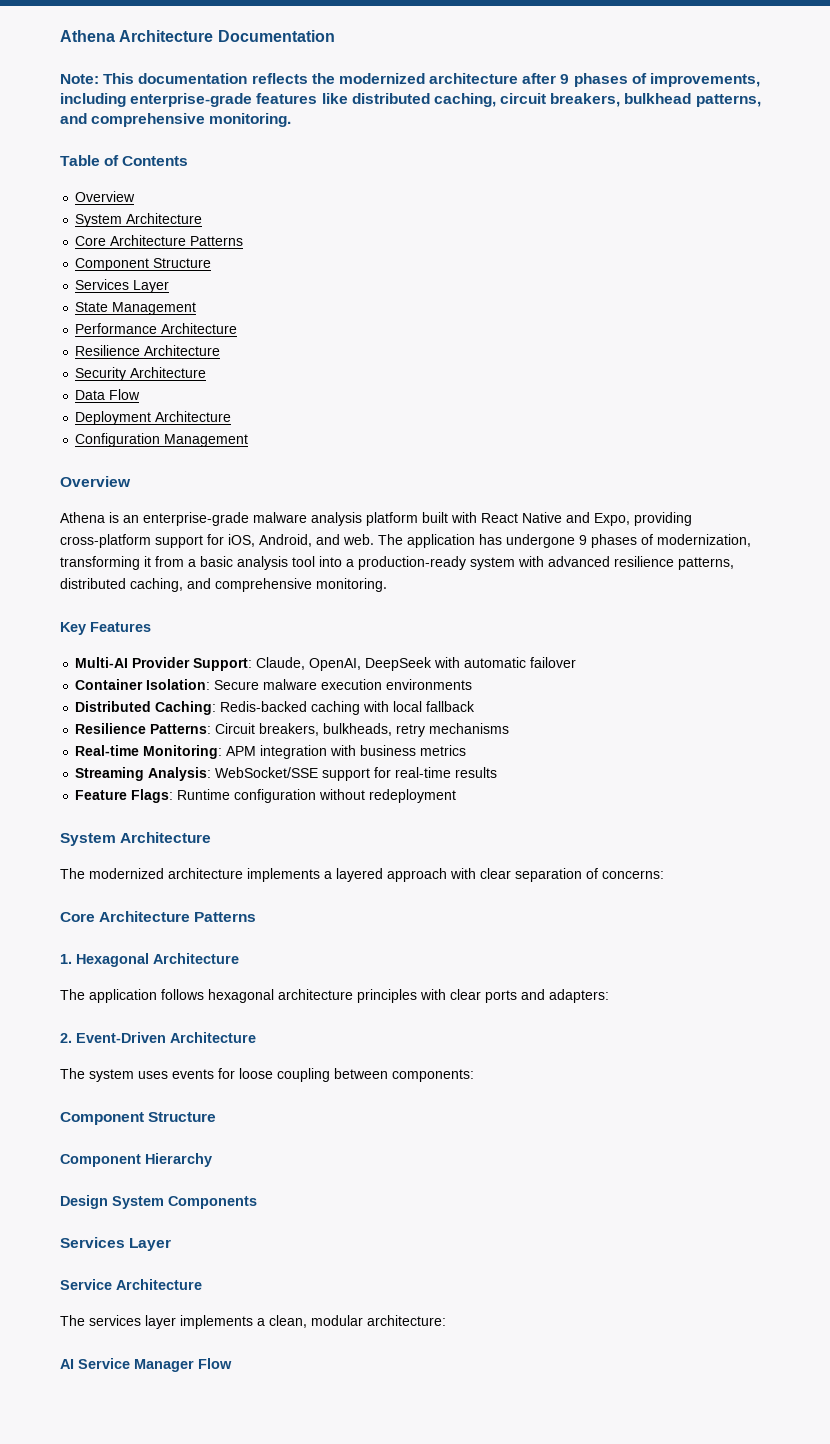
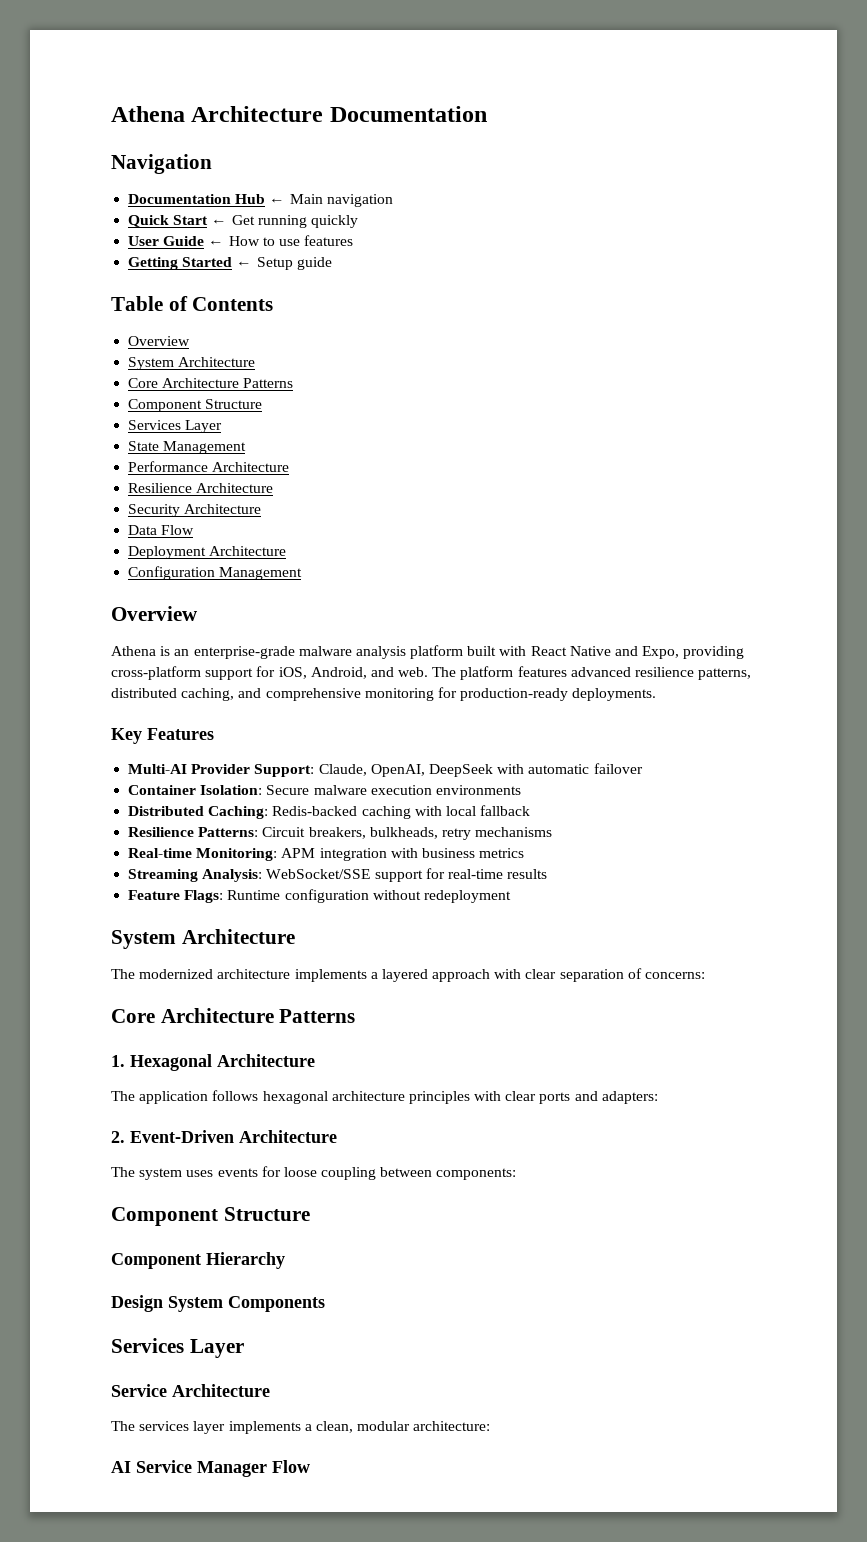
[60,73,761,87] [60,93,761,107] [60,113,292,127] Note: This documentation reflects the modernized architecture after 9 phases of improvements, including enterprise-grade features like distributed caching, circuit breakers, bulkhead patterns, and comprehensive monitoring. -> [111,154,212,174] [128,194,393,207] [128,215,358,228] [128,235,354,246] [128,257,332,270] Navigation // Documentation Hub ← Main navigation // Quick Start ← Get running quickly // User Guide ← How to use features // Getting Started ← Setup guide
[407,534,751,548] [60,556,544,570] application has undergone 9 phases of modernization, transforming it from a basic analysis tool into a production-ready system with -> [460,666,567,680] platform features
[316,578,387,592] monitoring. -> [364,687,657,701] monitoring for production-ready deployments.

